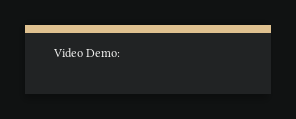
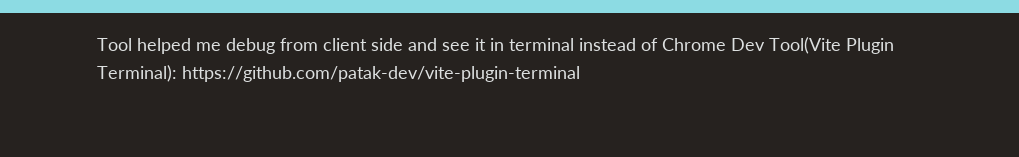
[53,48,121,58] Video Demo: -> [97,37,894,54] [97,65,580,82] Tool helped me debug from client side and see it in terminal instead of Chrome Dev Tool(Vite Plugin Terminal): https://github.com/patak-dev/vite-plugin-terminal

